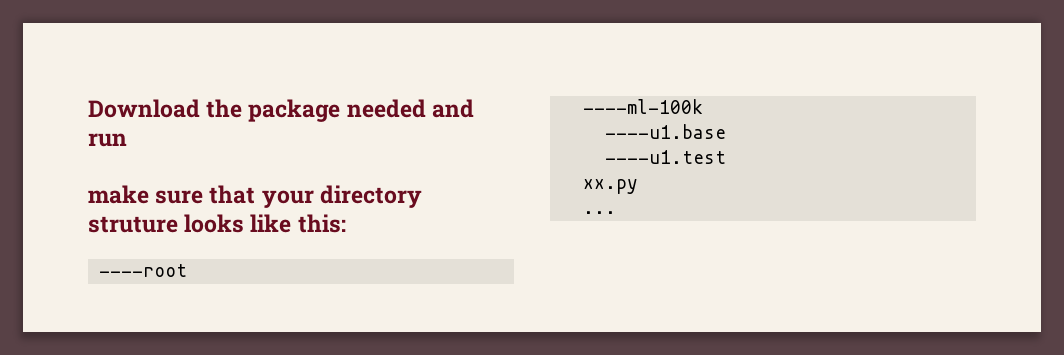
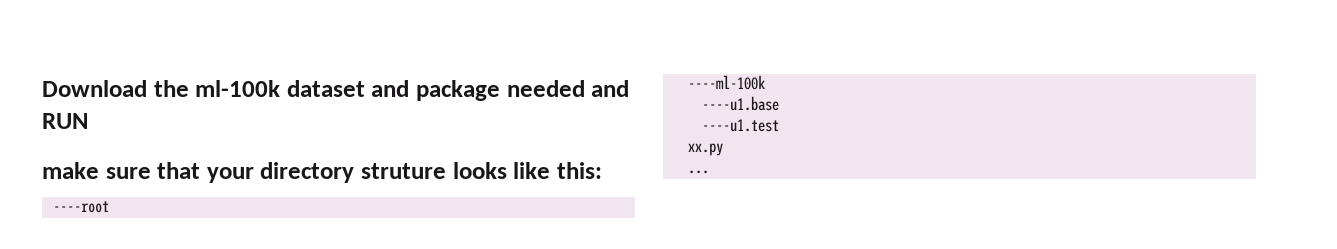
(243, 108) none -> [195,80,410,97] ml-100k dataset and
[88,133,127,147] run -> [42,113,88,129] RUN

